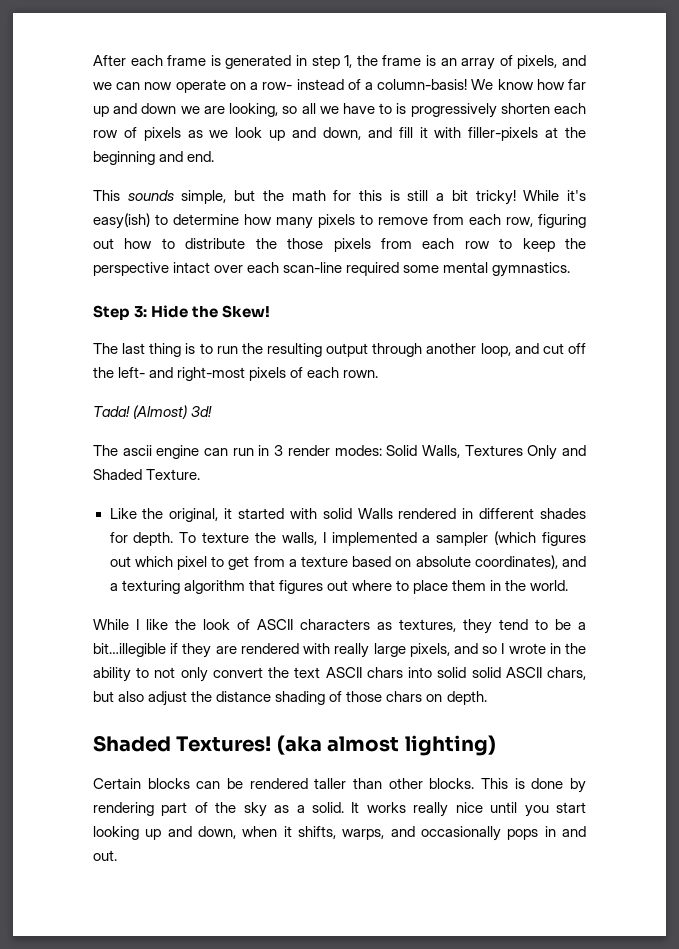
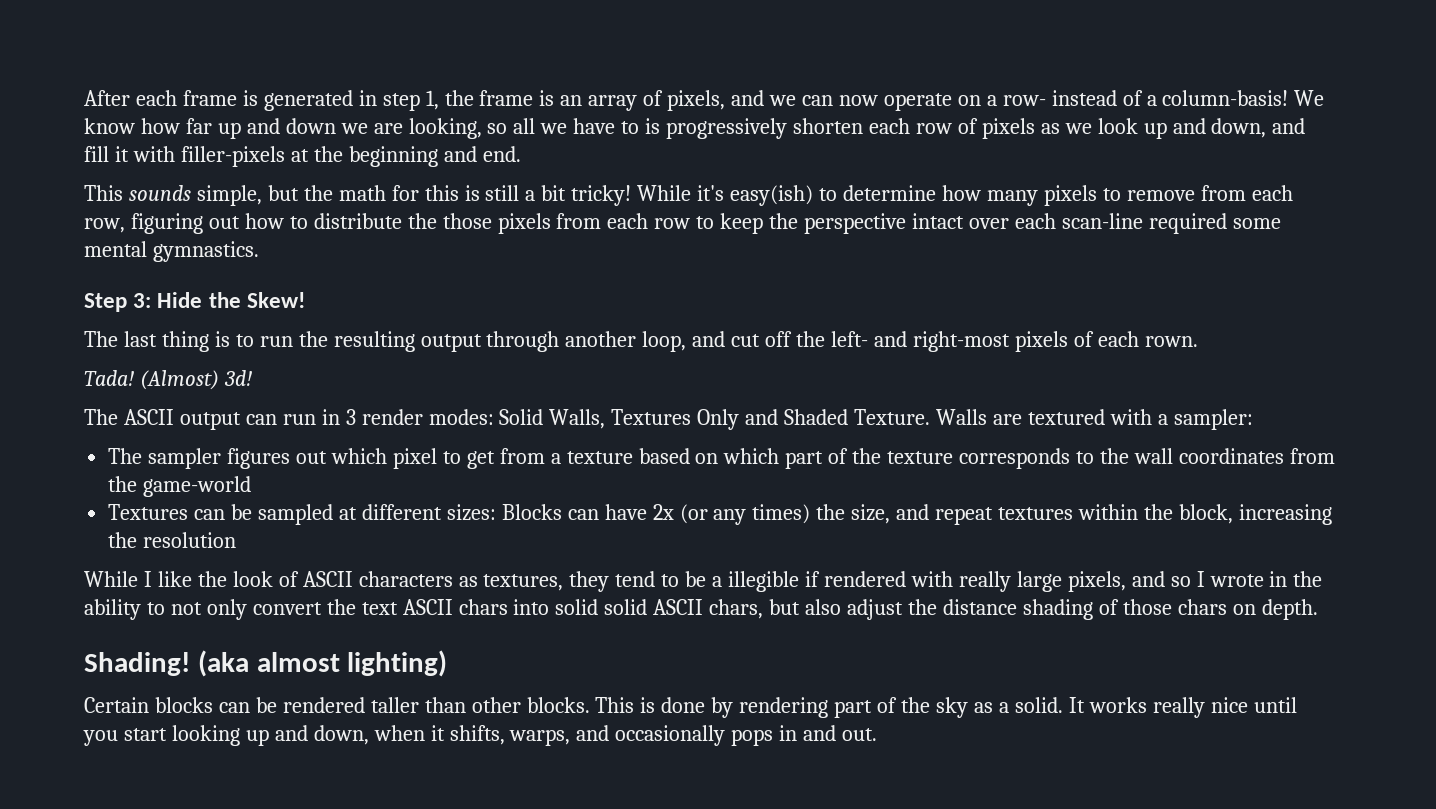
[122,445,200,459] ascii engine -> [123,409,241,430] ASCII output
[109,508,587,522] [109,531,537,546] // Like the original, it started with solid Walls rendered in different shades for depth. To texture the walls, I implemented a sampler (which -> [936,409,1253,430] [108,448,222,469] Walls are textured with a sampler: // The sampler
[415,555,586,569] [109,580,569,594] absolute coordinates), and a texturing algorithm that figures out where to place them in the world. -> [723,448,1335,469] [108,476,252,497] [108,504,1332,525] [108,532,237,548] which part of the texture corresponds to the wall coordinates from the game-world // Textures can be sampled at different sizes: Blocks can have 2x (or any times) the size, and repeat textures within the block, increasing the resolution
[93,643,237,658] bit…illegible if they are -> [728,571,821,592] illegible if
[93,735,272,752] Shaded Textures! -> [84,652,190,676] Shading!

